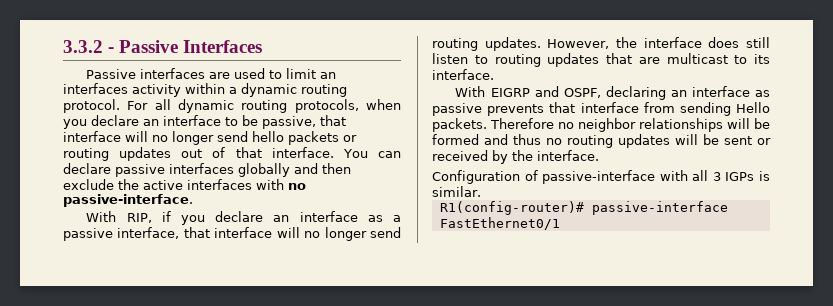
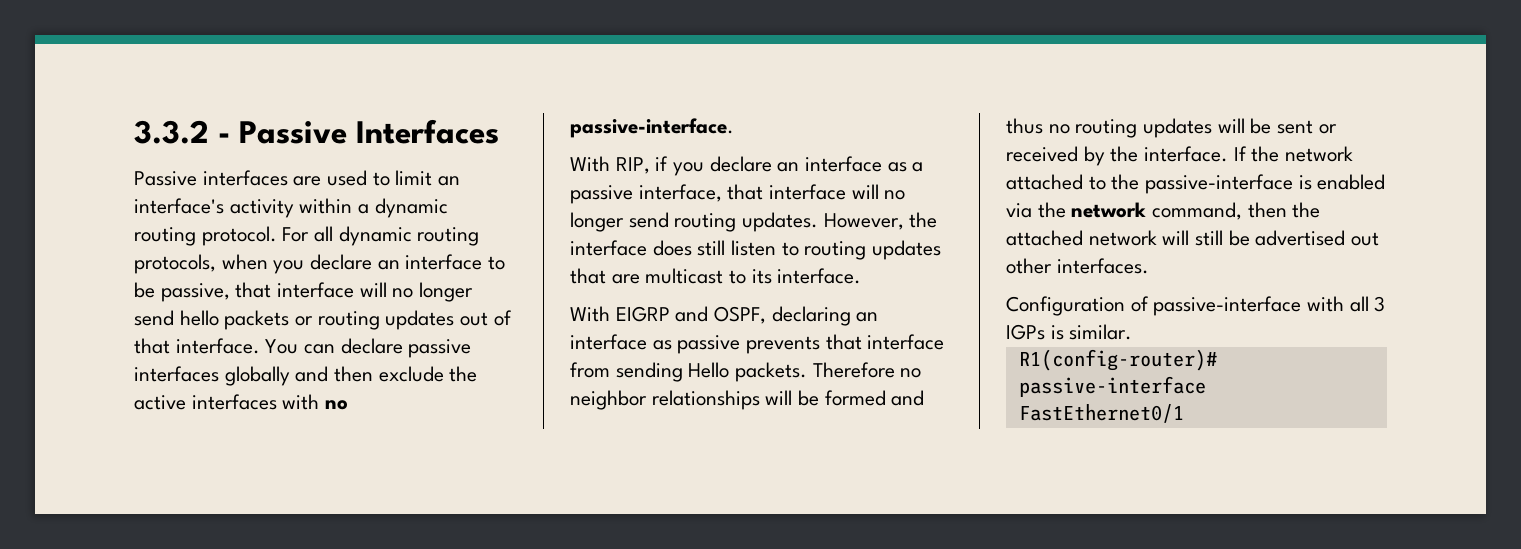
[63,83,128,94] interfaces -> [134,198,224,214] interface's
(599, 155) none -> [1233,146,1354,162] [1006,174,1386,194] [1006,202,1321,220] [1006,230,1380,246] [1006,258,1149,274] If the network attached to the passive-interface is enabled via the network command, then the attached network will still be advertised out other interfaces.

